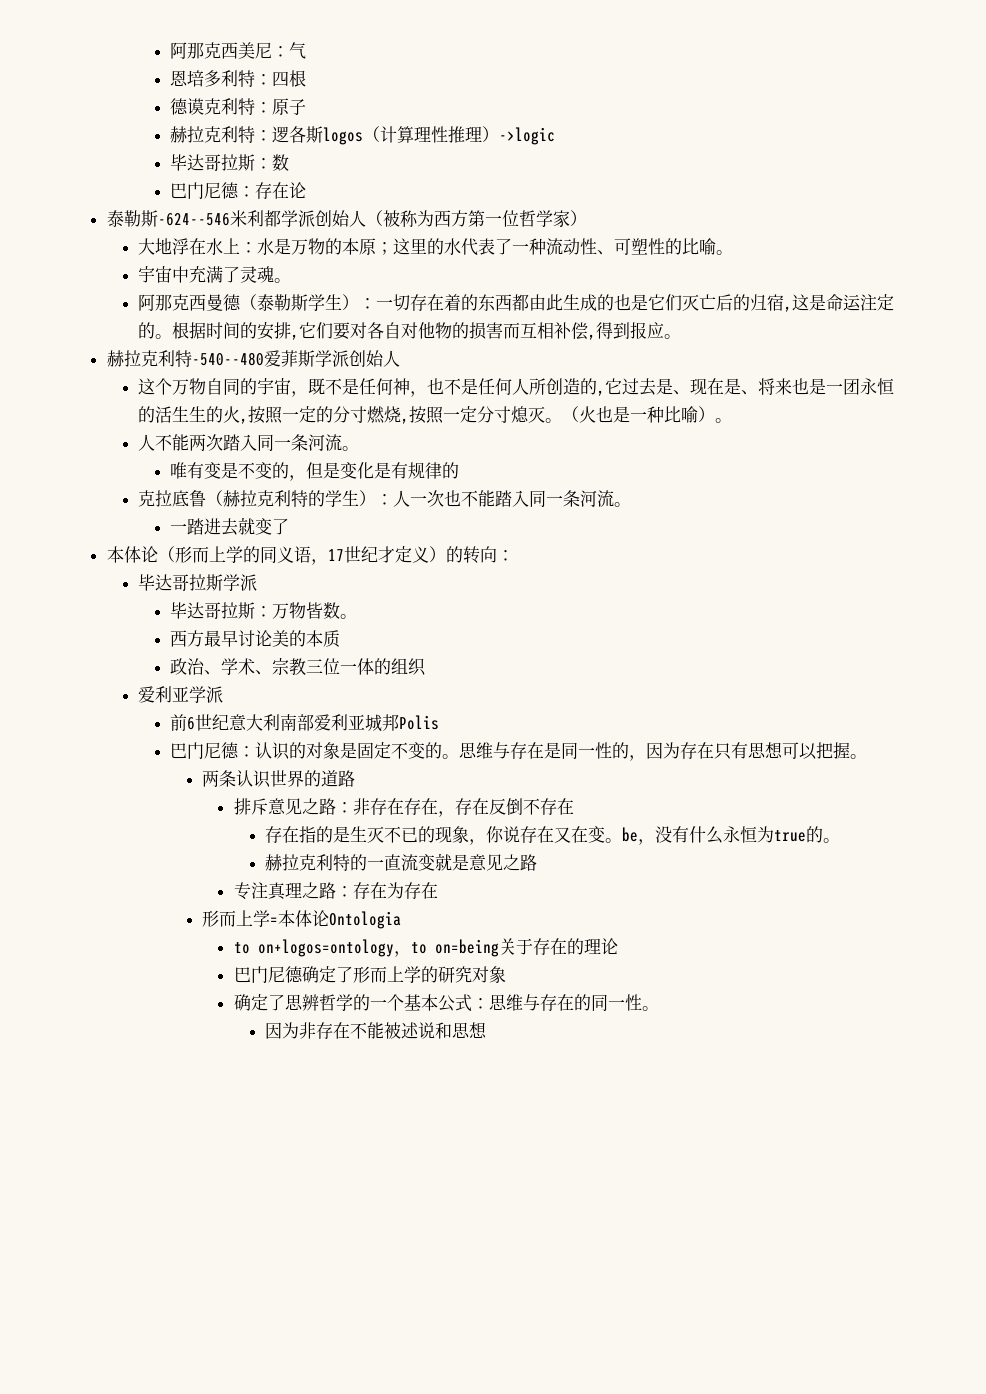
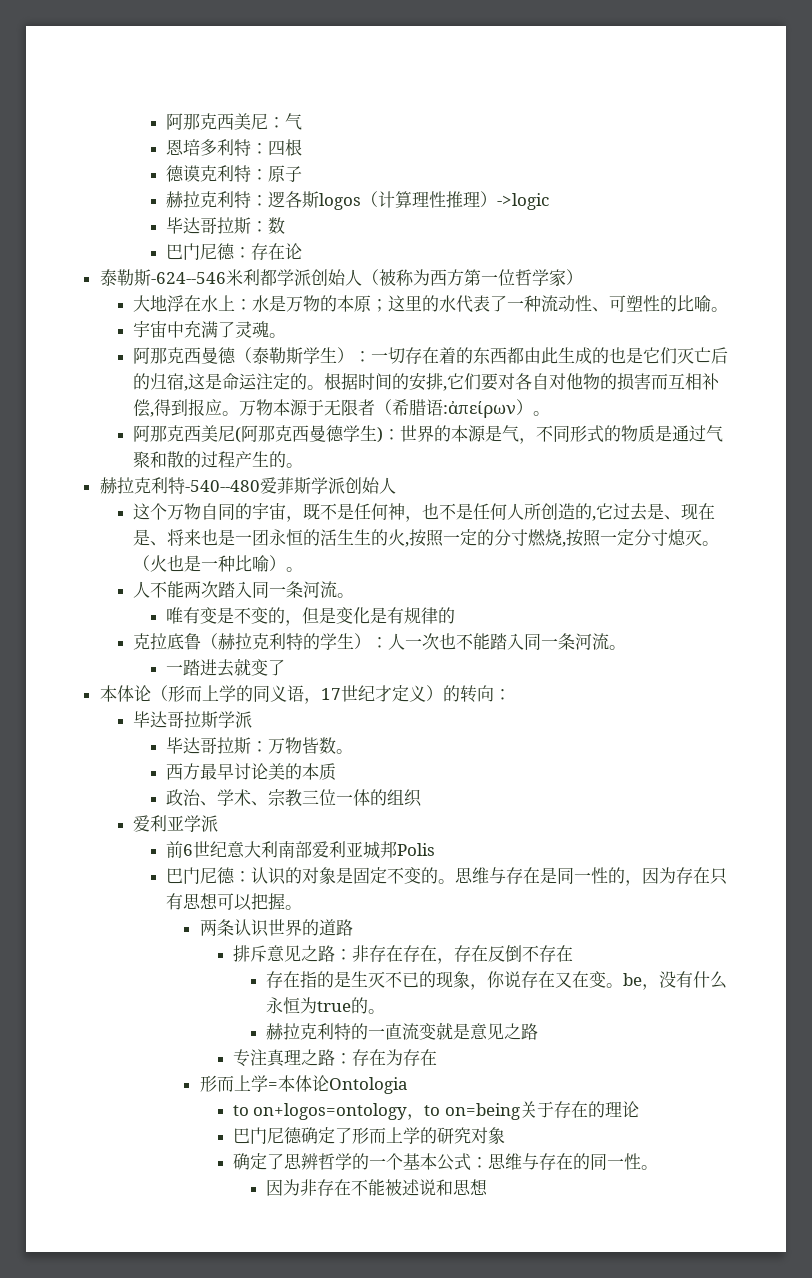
(682, 336) none -> [238,399,550,418] [132,425,723,444] [132,451,303,468] 万物本源于无限者（希腊语:ἀπείρων）。 // 阿那克西美尼(阿那克西曼德学生)：世界的本源是气，不同形式的物质是通过气聚和散的过程产生的。

